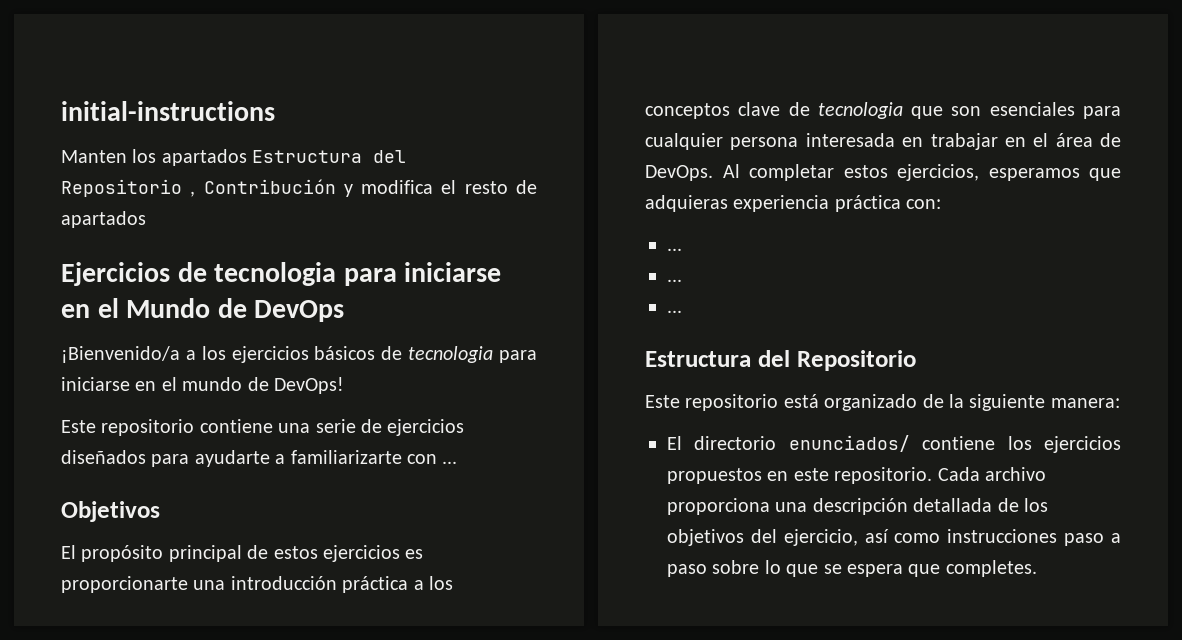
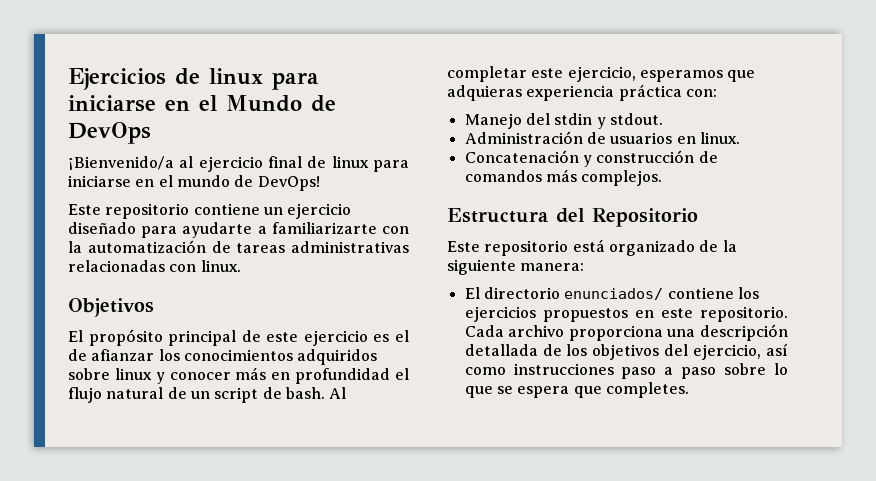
[61,101,275,121] [61,149,407,166] [61,179,537,197] [61,211,146,228] initial-instructions // Manten los apartados Estructura del Repositorio , Contribución y modifica el resto de apartados // -> (68, 79) none
[214,262,337,286] tecnologia -> [209,68,263,85] linux
[185,346,494,363] a los ejercicios básicos de tecnologia -> [179,156,369,172] al ejercicio final de linux
[278,419,465,436] [61,450,146,464] una serie de ejercicios diseñados -> [263,203,352,219] [68,222,136,234] un ejercicio diseñado
[442,461,458,464] ... -> [68,240,409,253] [68,260,241,272] la automatización de tareas administrativas relacionadas con linux.
[273,545,424,562] [61,576,453,593] [645,102,1121,119] [645,133,1121,150] [645,164,979,181] estos ejercicios es proporcionarte una introducción práctica a los conceptos clave de tecnologia que son esenciales para cualquier persona interesada en trabajar en el área de DevOps. Al completar estos ejercicios, -> [266,330,409,346] [68,349,378,365] [68,367,409,384] [68,387,347,403] [447,66,636,82] este ejercicio es el de afianzar los conocimientos adquiridos sobre linux y conocer más en profundidad el flujo natural de un script de bash. Al completar este ejercicio,
[667,248,682,251] [667,279,682,282] [667,310,682,313] ... // ... // ... -> [464,113,663,129] [464,131,740,144] [464,150,718,167] [464,169,663,186] Manejo del stdin y stdout. // Administración de usuarios en linux. // Concatenación y construcción de comandos más complejos.

